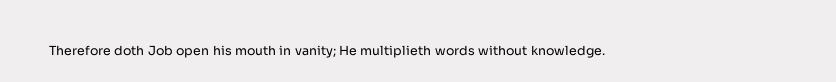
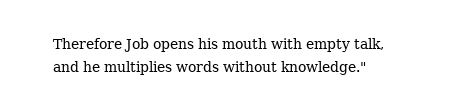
[114,45,432,58] doth Job open his mouth in vanity; He multiplieth -> [124,38,384,52] [53,61,172,75] Job opens his mouth with empty talk, and he multiplies
[530,45,605,58] knowledge. -> [281,61,366,75] knowledge."

